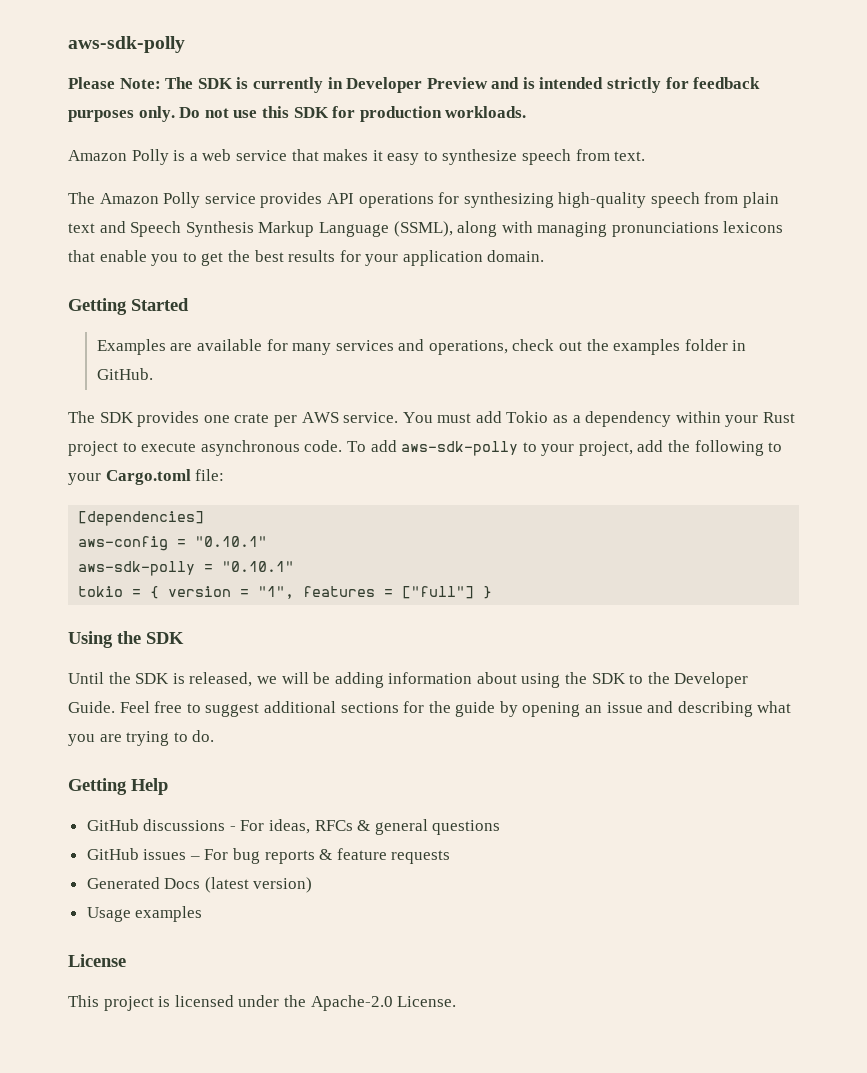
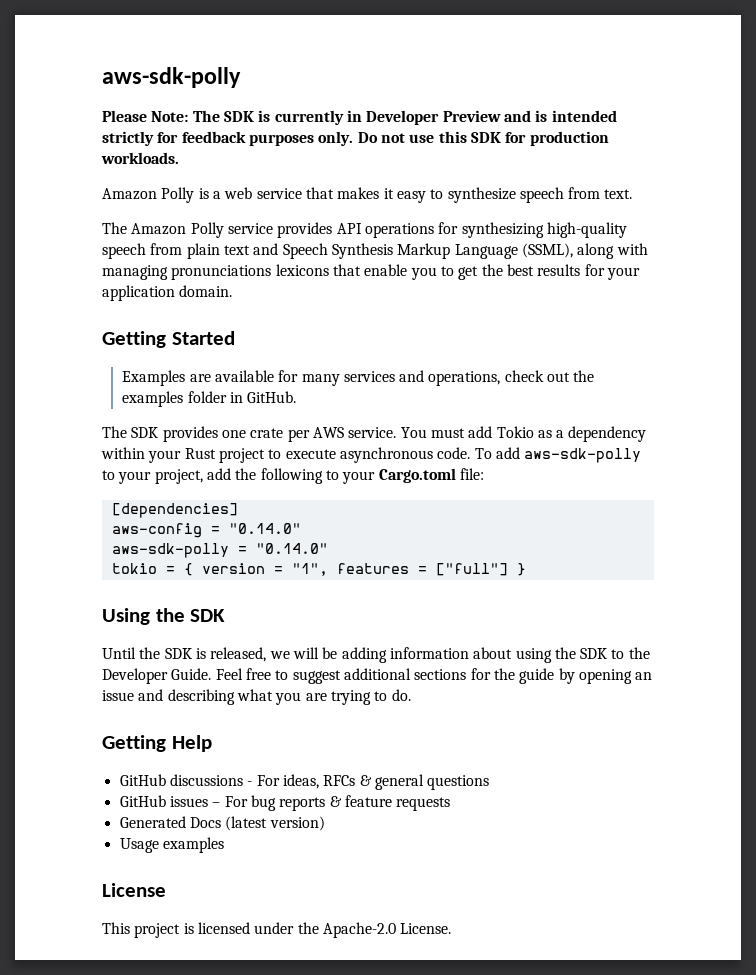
[195,536,268,547] "0.10.1" -> [228,523,301,534] "0.14.0"
[222,561,295,572] "0.10.1" -> [255,543,328,554] "0.14.0"

